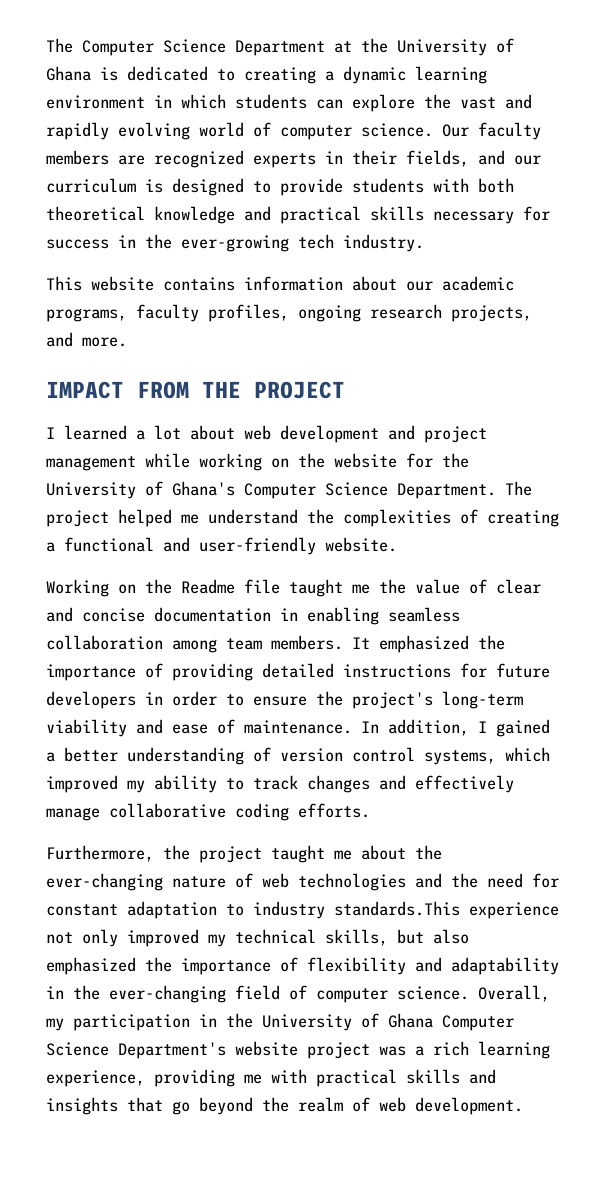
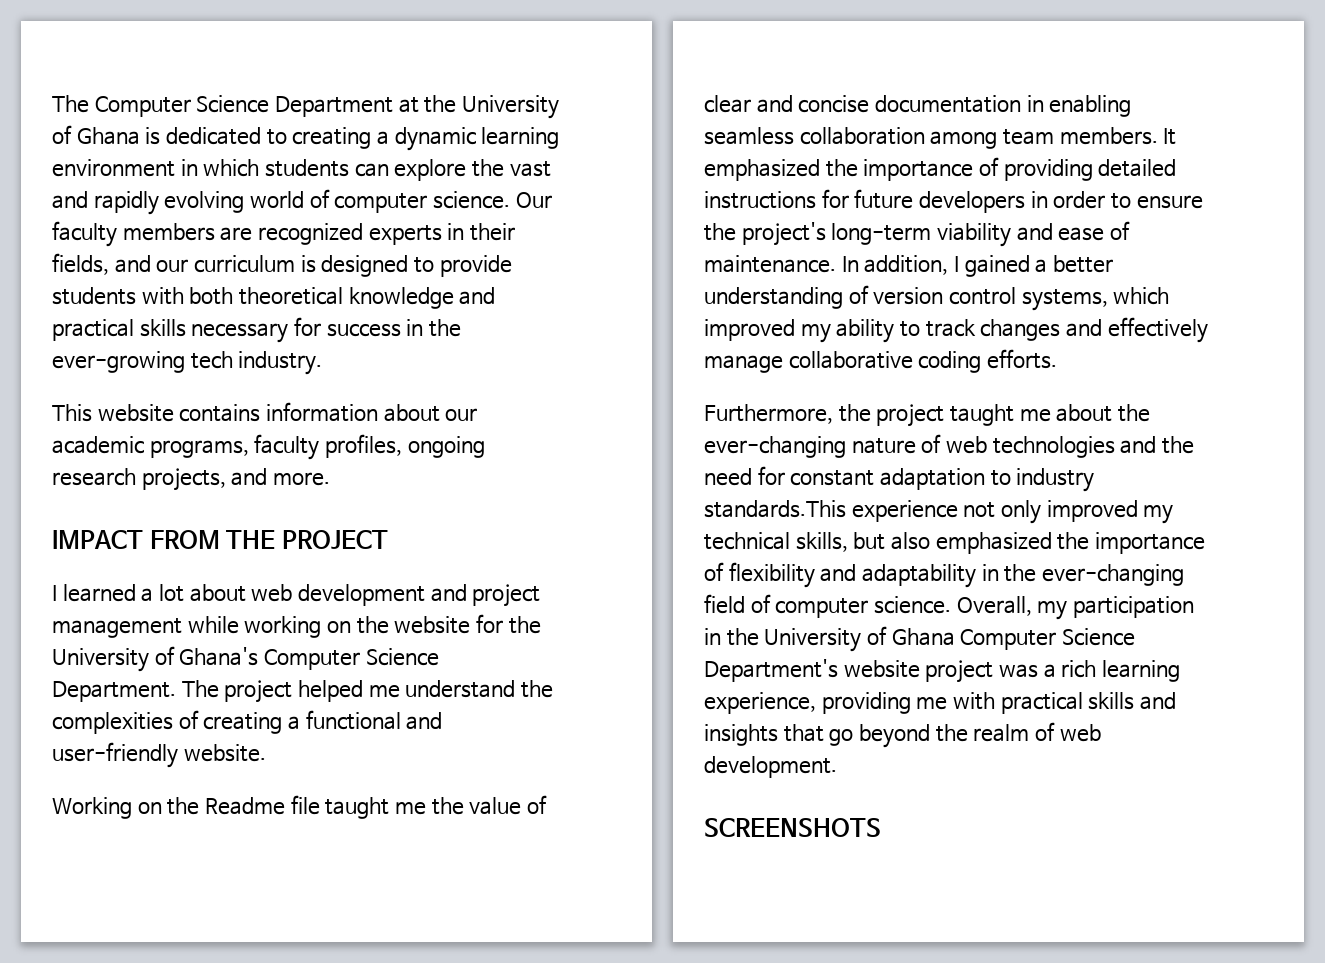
(523, 1106) none -> [704,818,881,837] // SCREENSHOTS

